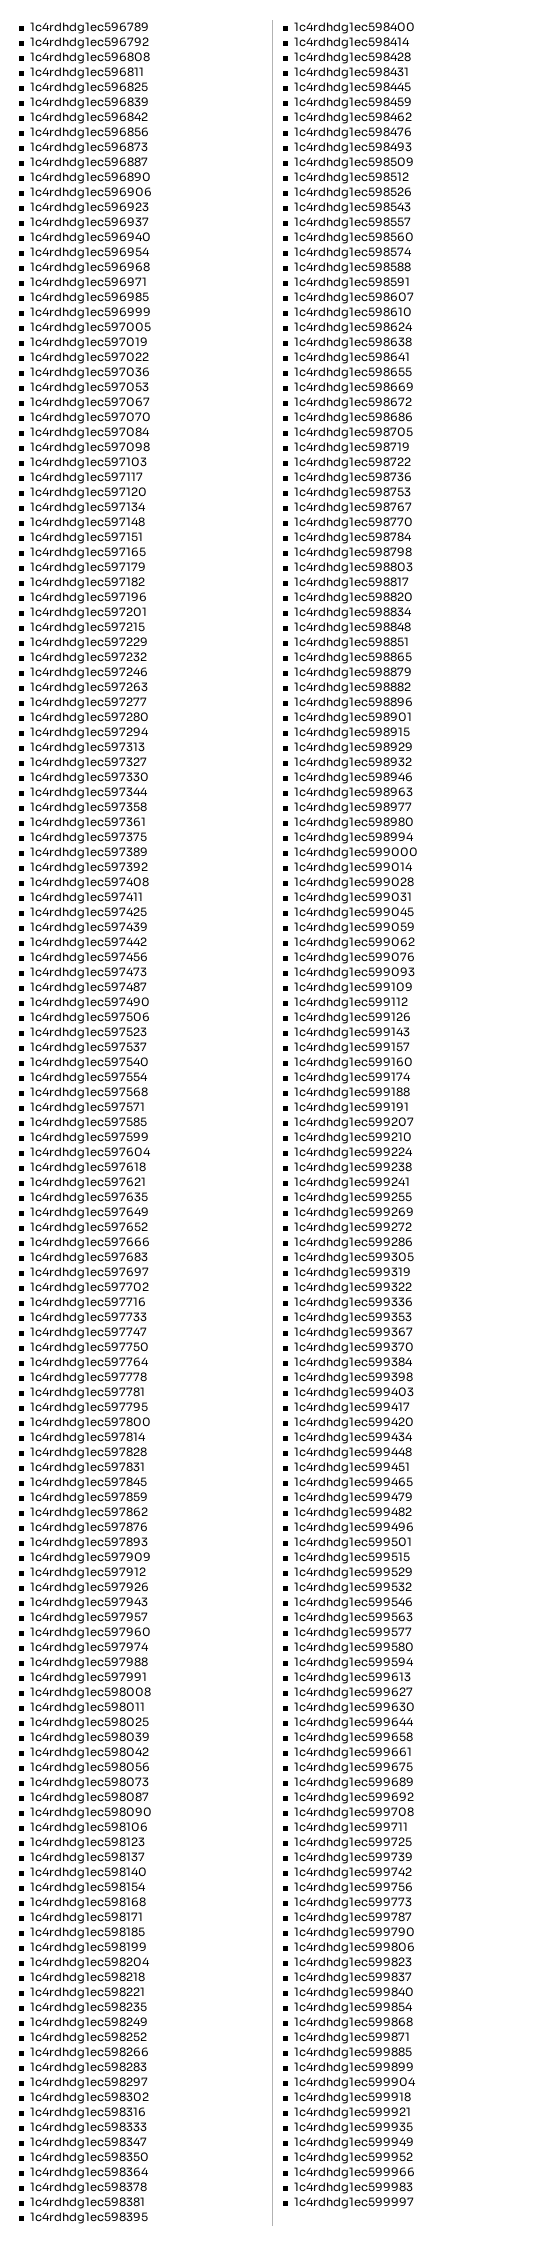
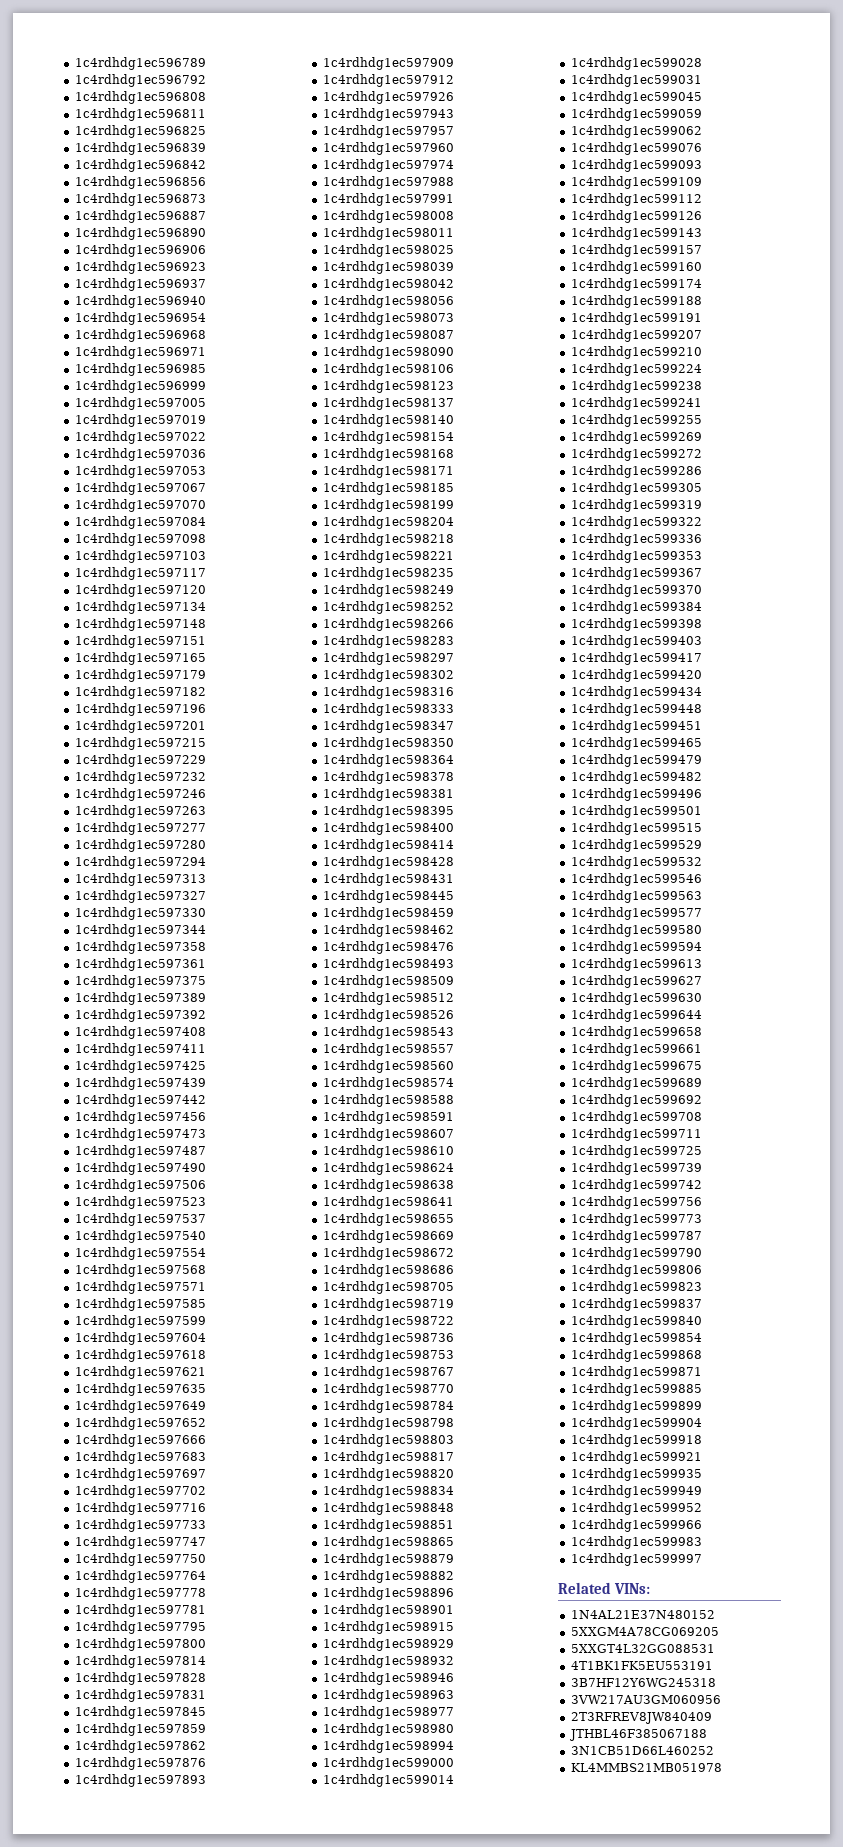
(414, 2203) none -> [558,1582,650,1594] [570,1610,715,1619] [570,1627,719,1636] [570,1644,715,1653] [570,1661,713,1670] [570,1678,716,1687] [570,1695,721,1704] [570,1712,712,1724] [568,1729,707,1741] [570,1746,714,1755] [570,1763,722,1772] // Related VINs: // 1N4AL21E37N480152 // 5XXGM4A78CG069205 // 5XXGT4L32GG088531 // 4T1BK1FK5EU553191 // 3B7HF12Y6WG245318 // 3VW217AU3GM060956 // 2T3RFREV8JW840409 // JTHBL46F385067188 // 3N1CB51D66L460252 // KL4MMBS21MB051978

